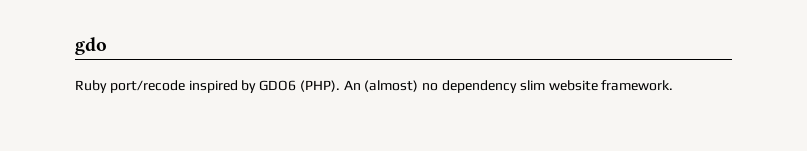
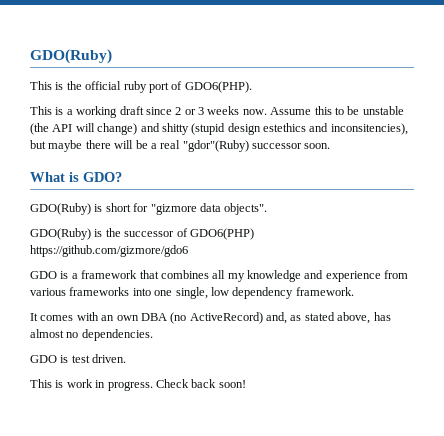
[75,37,107,55] [75,80,674,93] gdo // Ruby port/recode inspired by GDO6 (PHP). An (almost) no dependency slim website framework. -> [30,49,112,64] [30,81,252,93] [30,106,404,118] [30,123,408,135] [30,140,331,152] [30,172,122,182] [30,203,268,215] [30,228,254,240] [30,245,188,257] [30,270,409,282] [30,287,354,299] [30,312,391,324] [30,329,153,341] [30,354,127,363] [30,379,246,391] GDO(Ruby) // This is the official ruby port of GDO6(PHP). // This is a working draft since 2 or 3 weeks now. Assume this to be unstable (the API will change) and shitty (stupid design estethics and inconsitencies), but maybe there will be a real "gdor"(Ruby) successor soon. // What is GDO? // GDO(Ruby) is short for "gizmore data objects". // GDO(Ruby) is the successor of GDO6(PHP) https://github.com/gizmore/gdo6 // GDO is a framework that combines all my knowledge and experience from various frameworks into one single, low dependency framework. // It comes with an own DBA (no ActiveRecord) and, as stated above, has almost no dependencies. // GDO is test driven. // This is work in progress. Check back soon!

